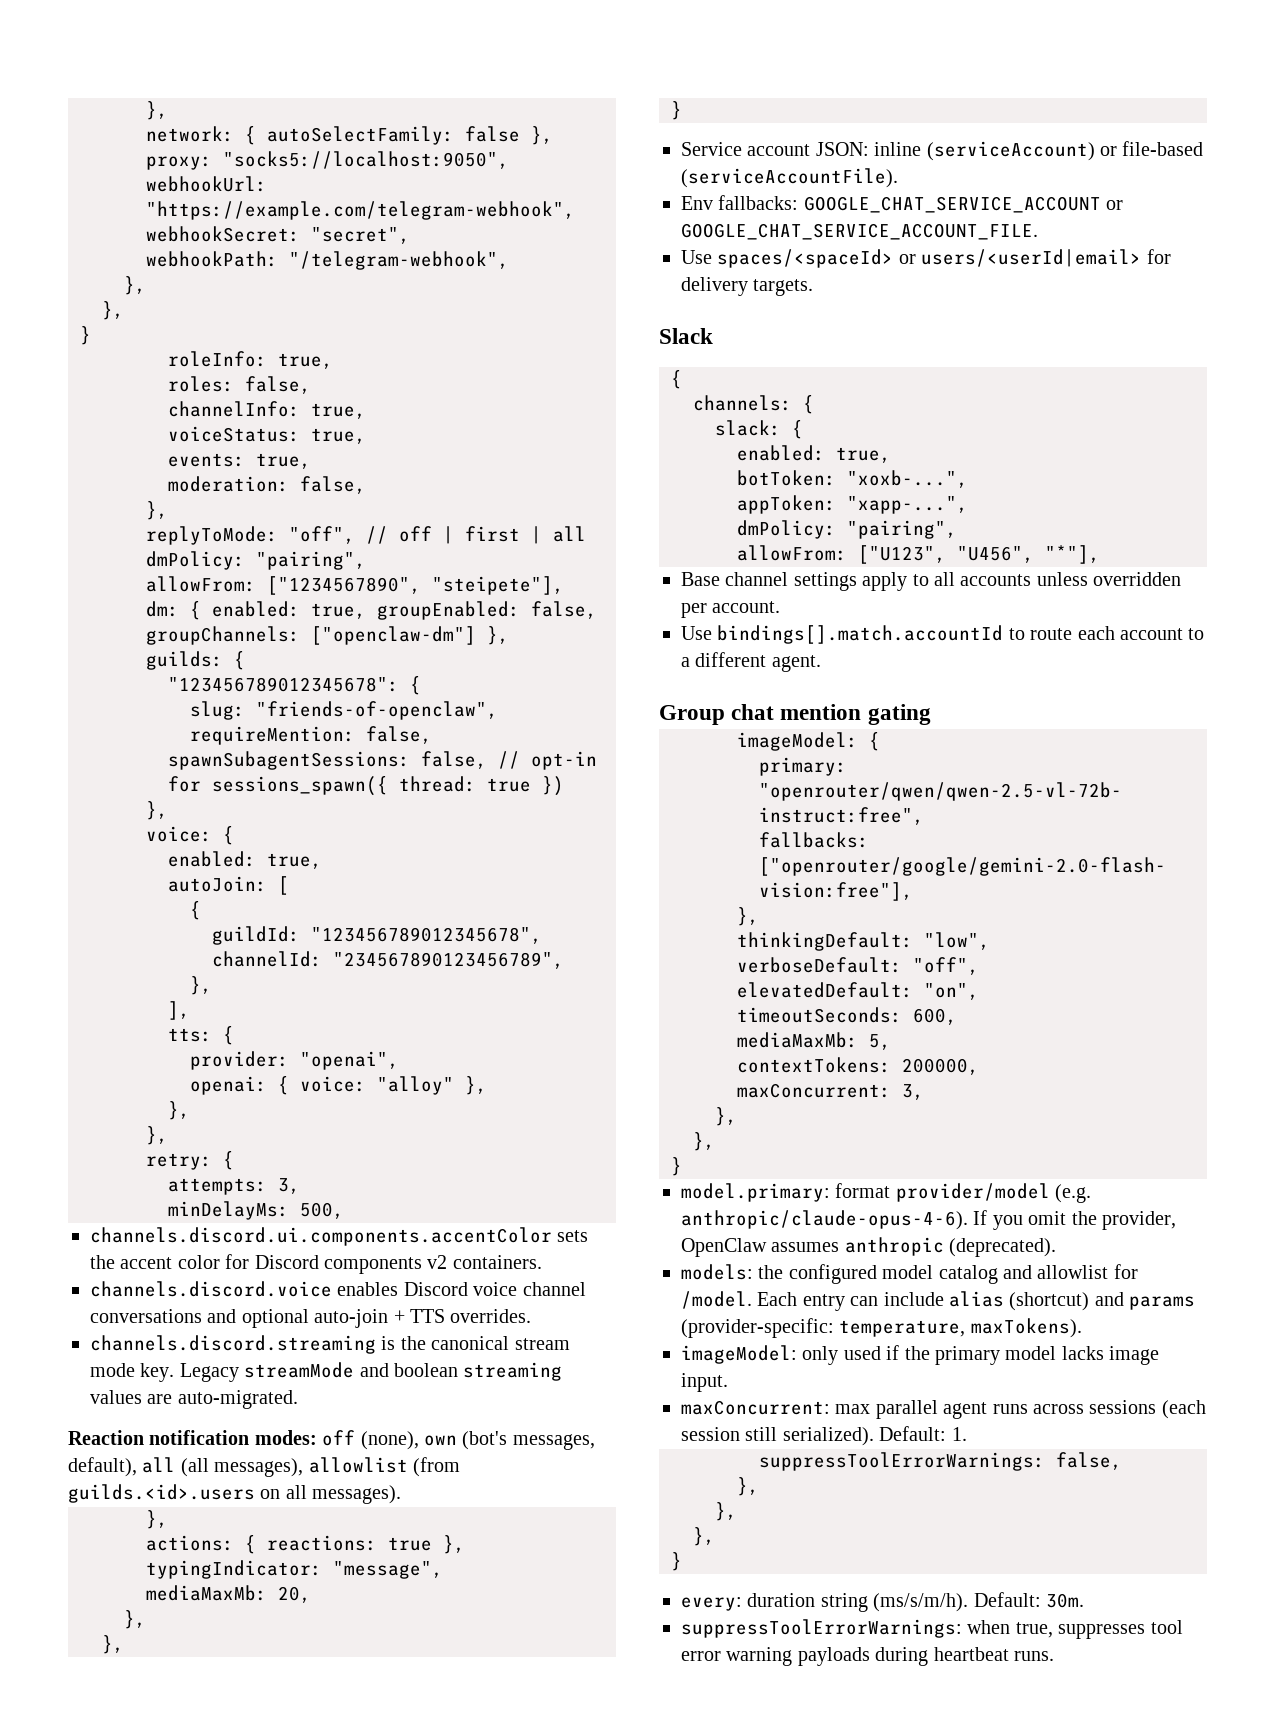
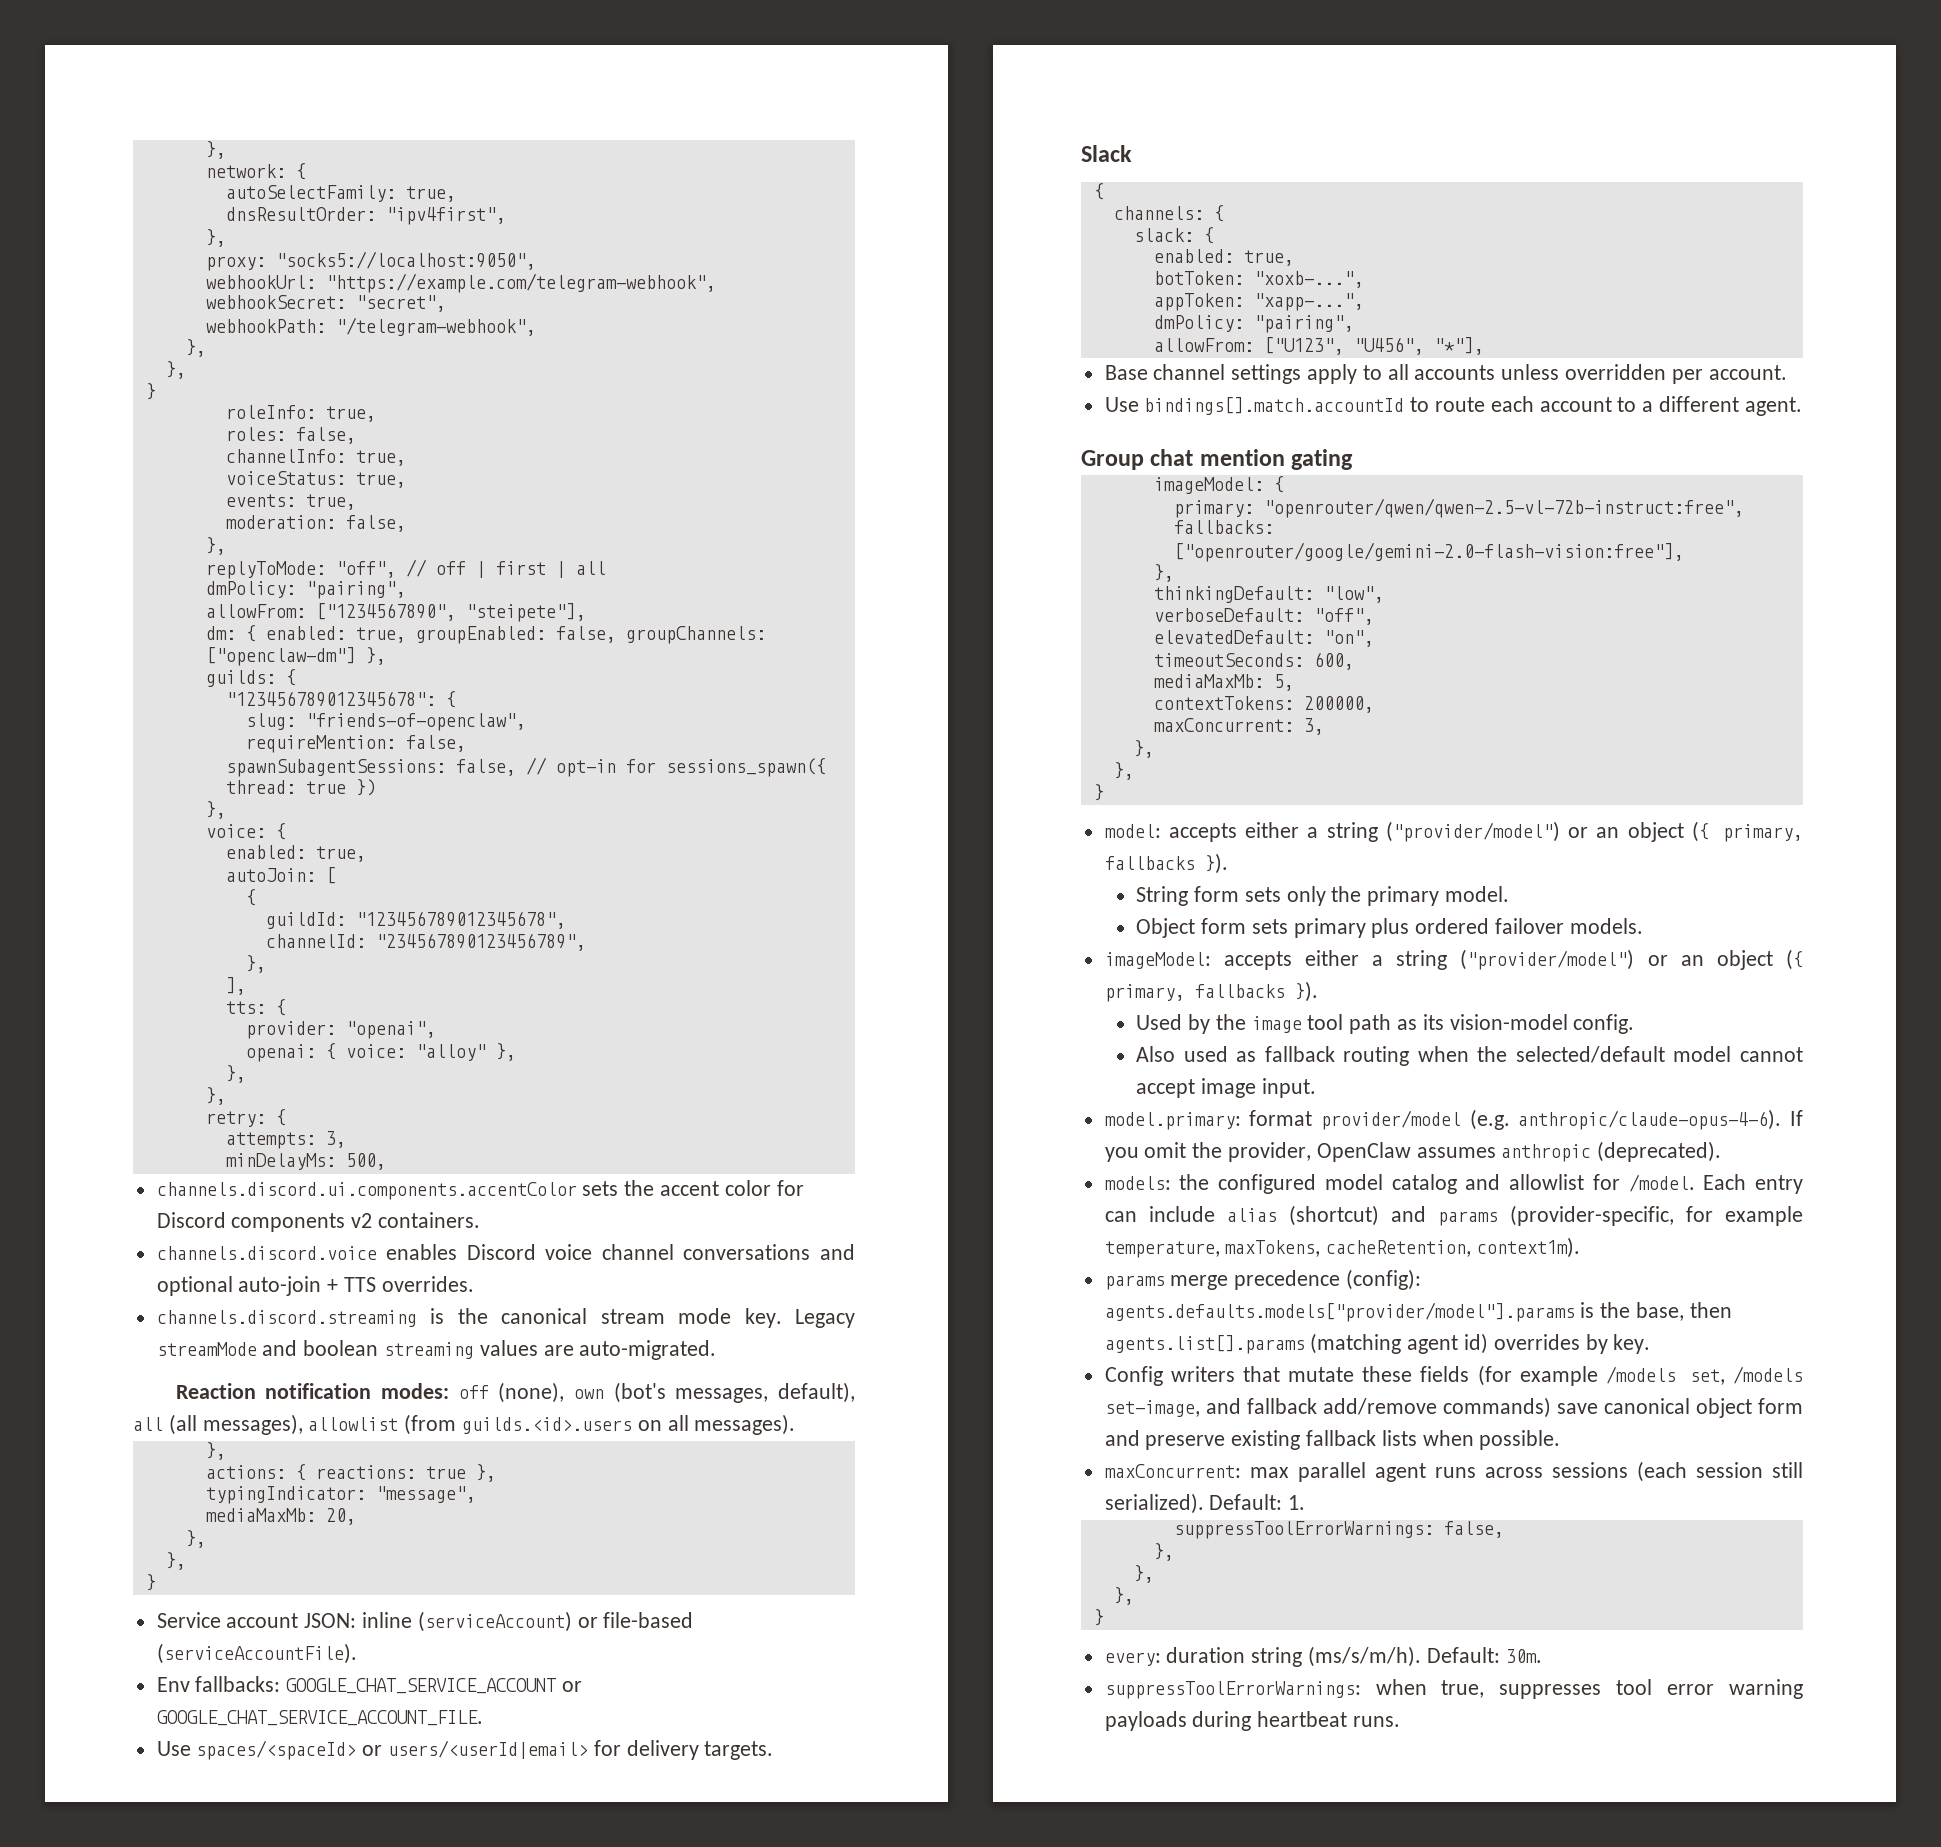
[267,126,520,145] autoSelectFamily: false -> [225,185,456,202] [225,207,506,225] // autoSelectFamily: true, // dnsResultOrder: "ipv4first", //
(682, 1166) none -> [1104,821,1803,842] [1104,853,1228,874] [1136,886,1510,906] [1136,918,1643,938] [1104,949,1803,970] [1104,981,1318,1002] [1136,1014,1635,1034] [1136,1046,1803,1066] [1136,1078,1316,1098] // model: accepts either a string ("provider/model") or an object ({ primary, fallbacks }). // String form sets only the primary model. // Object form sets primary plus ordered failover models. // imageModel: accepts either a string ("provider/model") or an object ({ primary, fallbacks }). // Used by the image tool path as its vision-model config. // Also used as fallback routing when the selected/default model cannot accept image input.
[681,1318,1082,1338] [681,1345,1160,1365] [681,1373,728,1392] (provider-specific: temperature, maxTokens). // imageModel: only used if the primary model lacks image input. -> [1509,1205,1803,1226] [1104,1237,1581,1258] [1104,1269,1422,1290] [1104,1302,1732,1322] [1104,1333,1651,1354] [1104,1365,1803,1386] [1104,1397,1803,1418] [1104,1430,1561,1450] (provider-specific, for example temperature, maxTokens, cacheRetention, context1m). // params merge precedence (config): agents.defaults.models["provider/model"].params is the base, then agents.list[].params (matching agent id) overrides by key. // Config writers that mutate these fields (for example /models set, /models set-image, and fallback add/remove commands) save canonical object form and preserve existing fallback lists when possible.

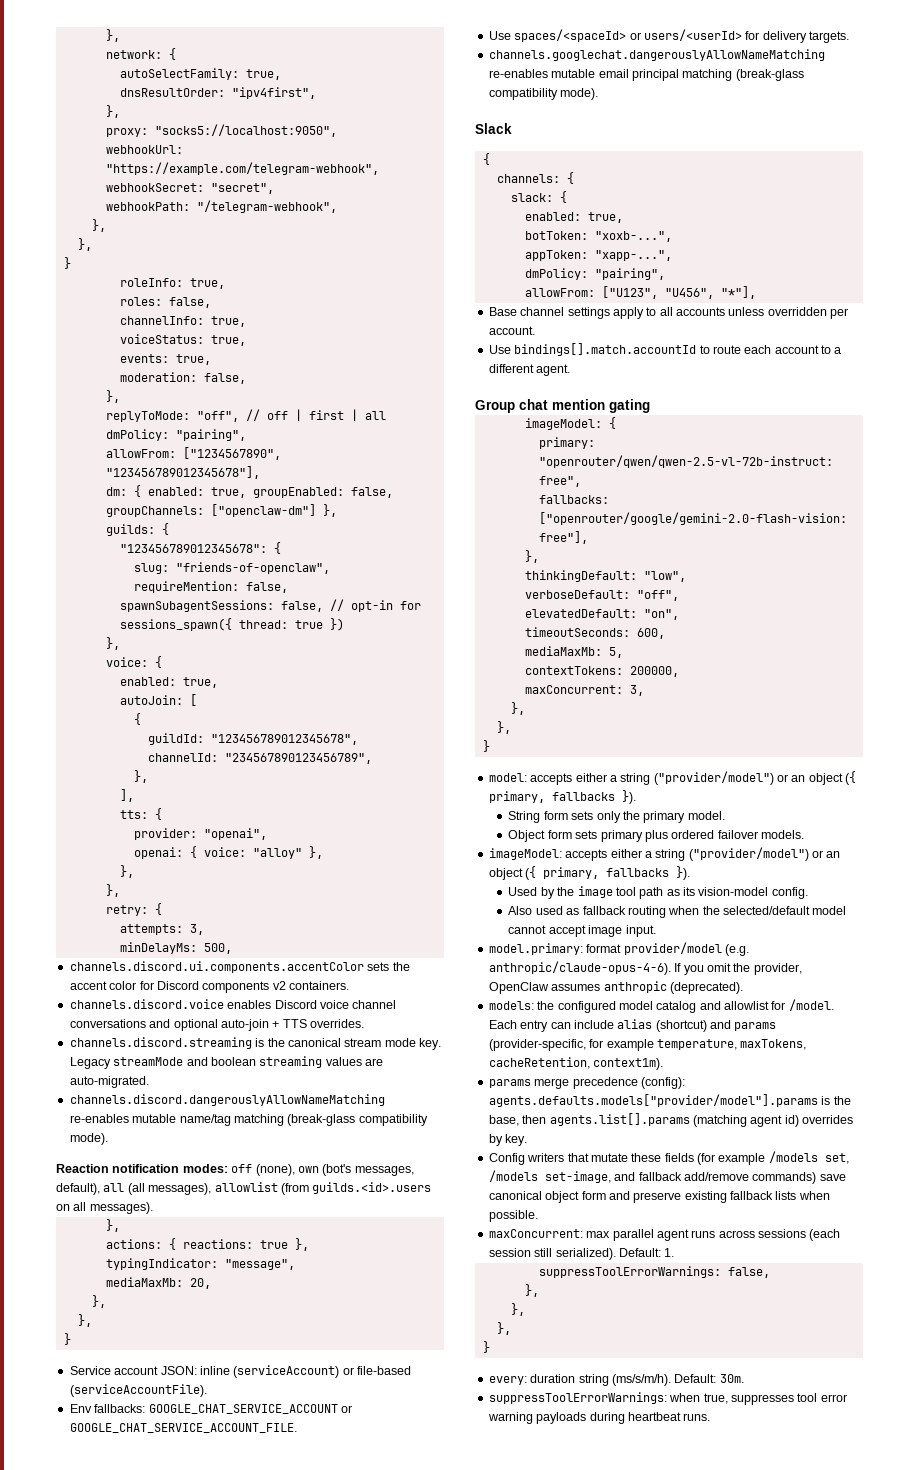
[465,603,586,622] "steipete"], -> [105,466,260,479] "123456789012345678"],
(717, 1350) none -> [69,1094,385,1106] [69,1114,428,1126] [69,1133,108,1145] // channels.discord.dangerouslyAllowNameMatching re-enables mutable name/tag matching (break-glass compatibility mode).
[388,1740,589,1759] users/<userId|email> -> [643,29,742,41] users/<userId>
(774, 1750) none -> [488,49,825,61] [488,69,804,81] [488,88,599,100] // channels.googlechat.dangerouslyAllowNameMatching re-enables mutable email principal matching (break-glass compatibility mode).

